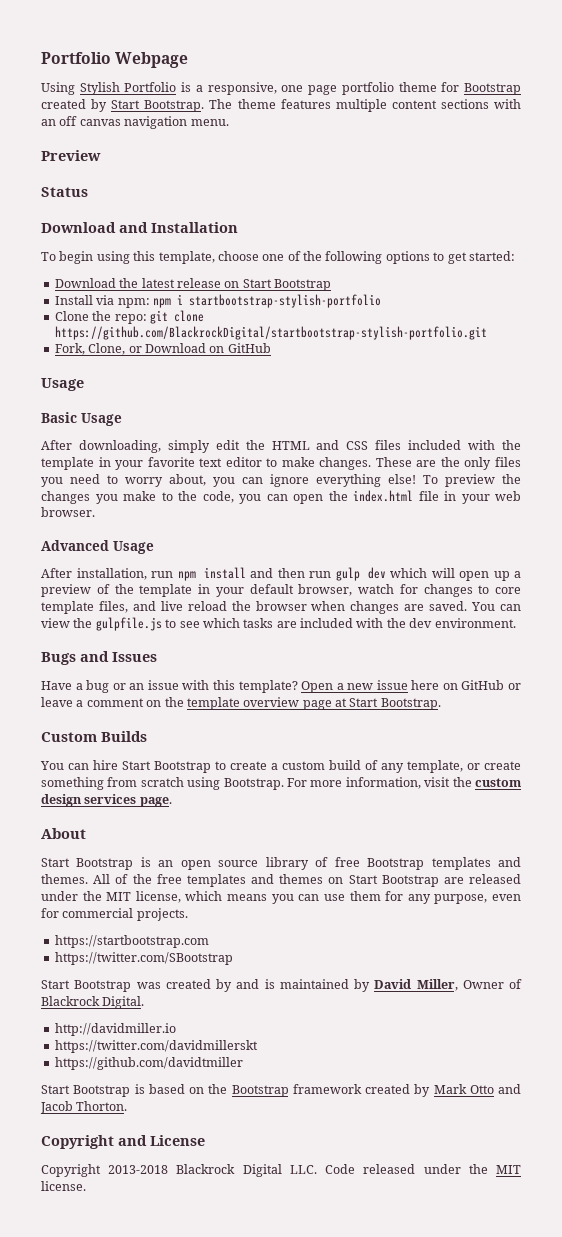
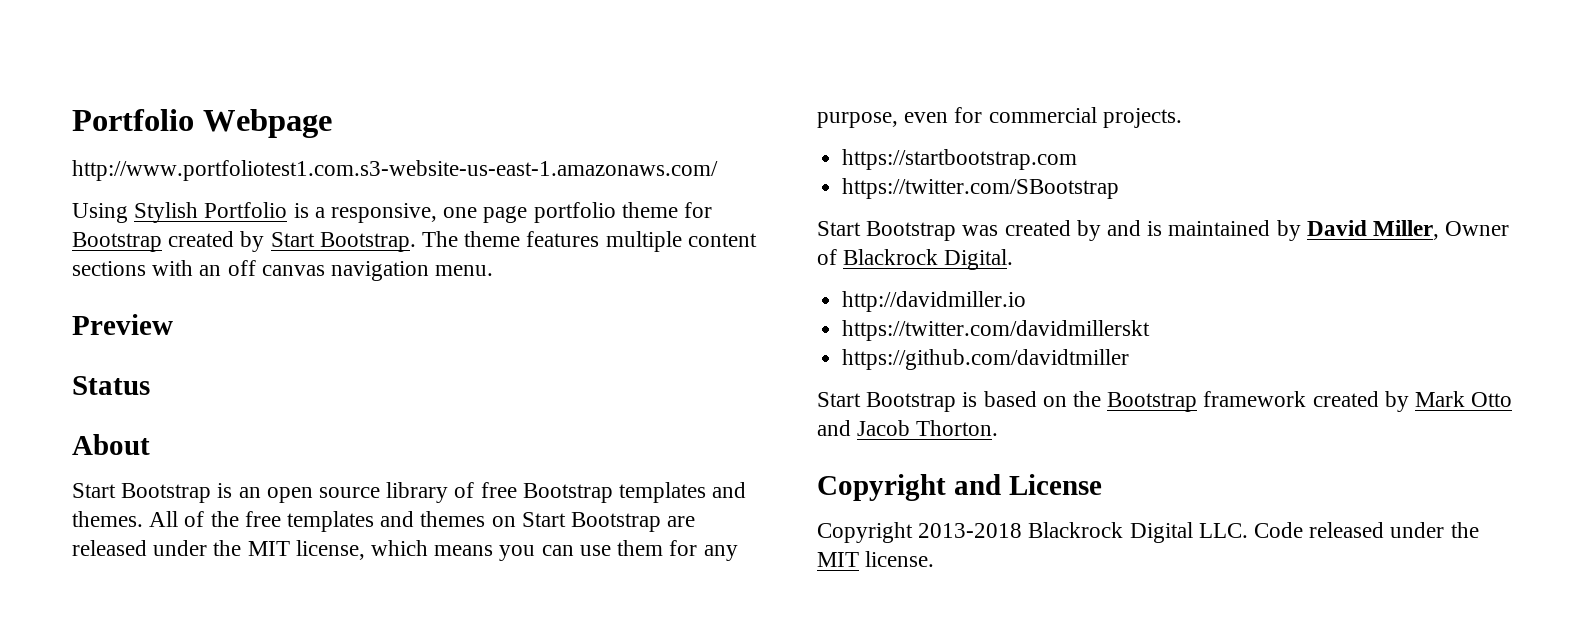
(189, 60) none -> [72,160,718,181] // http://www.portfoliotest1.com.s3-website-us-east-1.amazonaws.com/
[41,222,238,233] [41,251,515,264] [54,278,331,291] [54,294,381,308] [54,310,204,324] [54,326,487,340] [54,343,271,355] [41,378,84,391] [41,412,122,426] [41,440,522,453] [41,457,522,470] [41,474,521,487] [41,490,521,504] [41,507,95,517] [41,540,154,554] [41,567,521,581] [41,584,521,597] [41,601,522,614] [41,617,516,631] [41,651,157,665] [41,680,521,693] [41,697,441,710] [41,731,147,742] [40,760,521,773] [41,777,521,790] [41,794,172,807] // Download and Installation // To begin using this template, choose one of the following options to get started: // Download the latest release on Start Bootstrap // Install via npm: npm i startbootstrap-stylish-portfolio // Clone the repo: git clone https://github.com/BlackrockDigital/startbootstrap-stylish-portfolio.git // Fork, Clone, or Download on GitHub // Usage // Basic Usage // After downloading, simply edit the HTML and CSS files included with the template in your favorite text editor to make changes. These are the only files you need to worry about, you can ignore everything else! To preview the changes you make to the code, you can open the index.html file in your web browser. // Advanced Usage // After installation, run npm install and then run gulp dev which will open up a preview of the template in your default browser, watch for changes to core template files, and live reload the browser when changes are saved. You can view the gulpfile.js to see which tasks are included with the dev environment. // Bugs and Issues // Have a bug or an issue with this template? Open a new issue here on GitHub or leave a comment on the template overview page at Start Bootstrap. // Custom Builds // You can hire Start Bootstrap to create a custom build of any template, or create something from scratch using Bootstrap. For more information, visit the custom design services page. -> (150, 385) none

